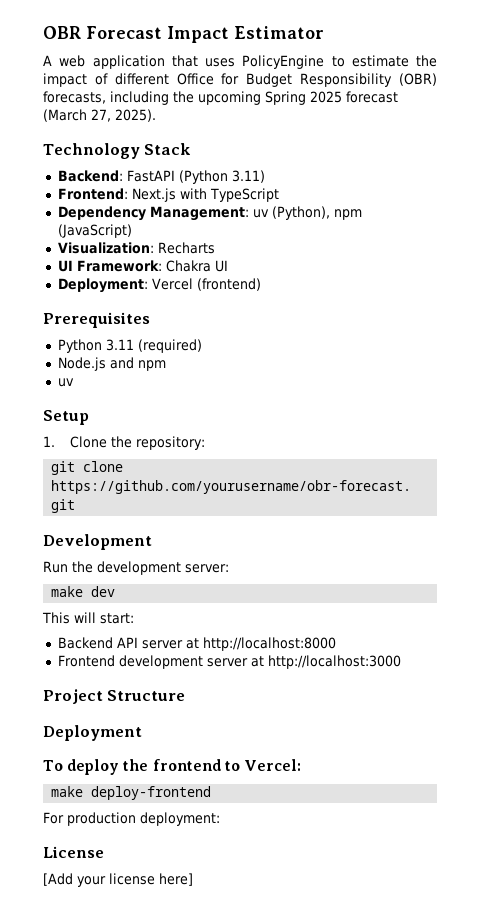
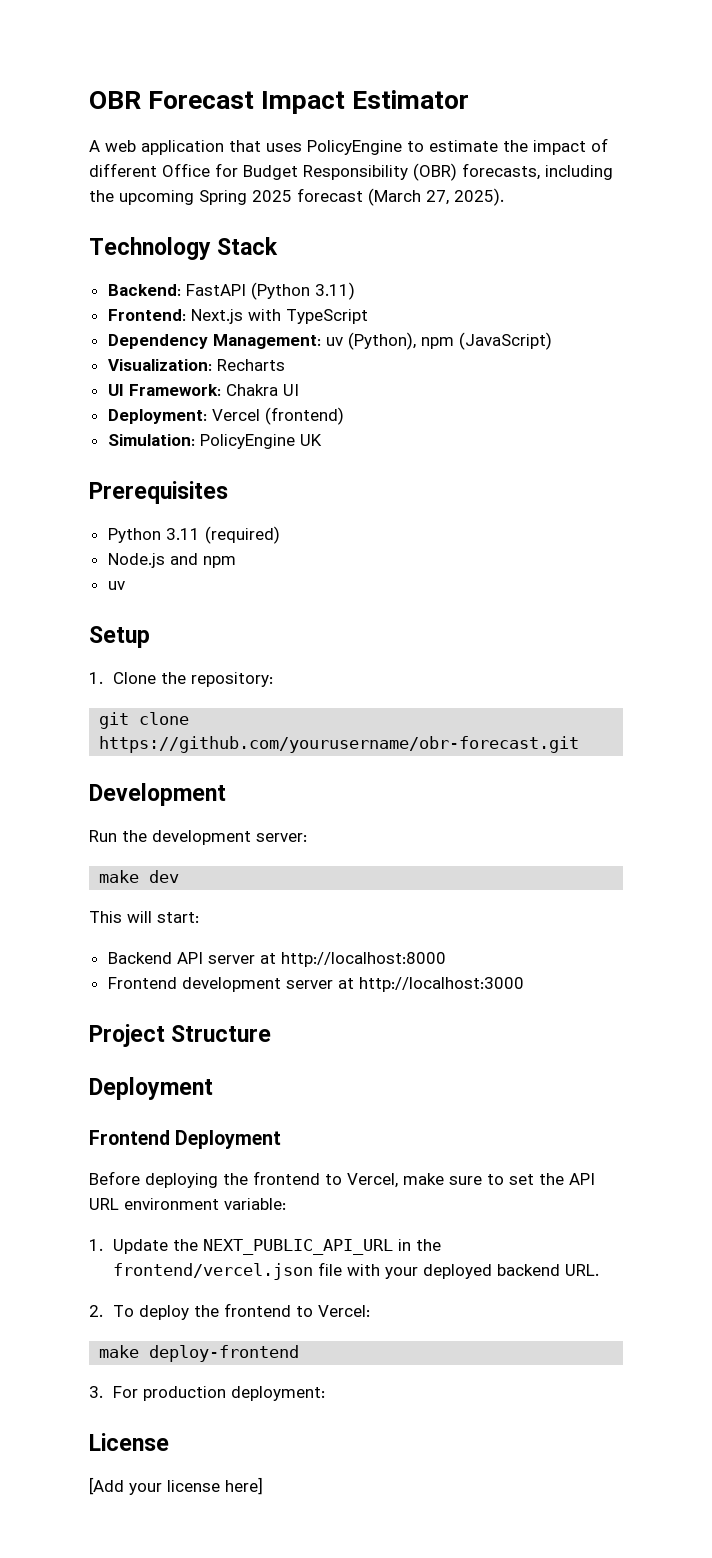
(261, 284) none -> [107,434,322,449] // Simulation: PolicyEngine UK
(142, 733) none -> [89,1130,282,1149] [89,1171,595,1188] [89,1198,286,1210] [89,1239,441,1255] [112,1262,599,1280] [89,1305,103,1317] Frontend Deployment // Before deploying the frontend to Vercel, make sure to set the API URL environment variable: // 1. Update the NEXT_PUBLIC_API_URL in the frontend/vercel.json file with your deployed backend URL. // 2.
(212, 793) none -> [89,1386,103,1398] 3.

